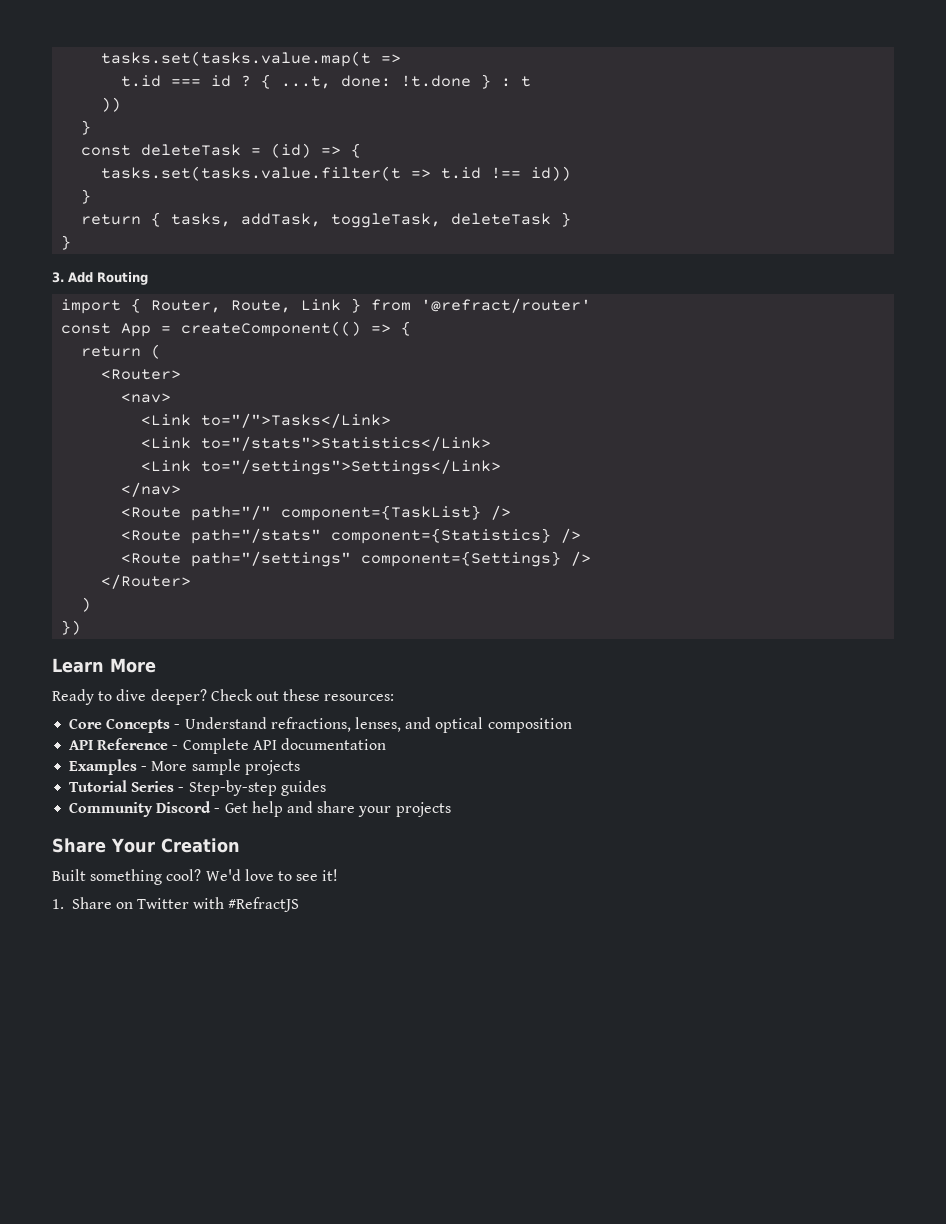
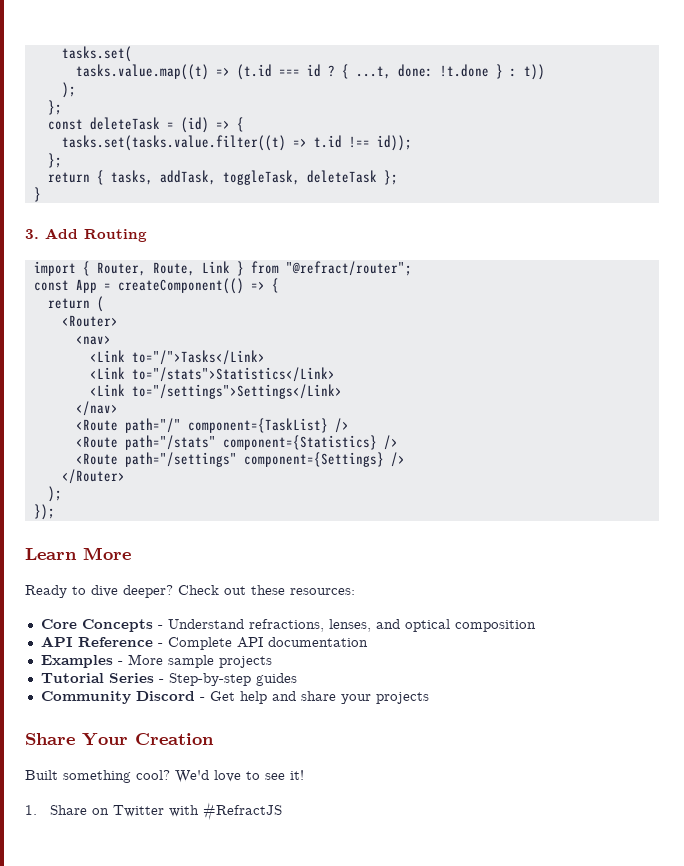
[101,51,402,67] [121,75,162,87] tasks.set(tasks.value.map(t => // t.id -> [61,46,132,62] [75,64,272,80] tasks.set( // tasks.value.map((t) => (t.id
[521,76,532,87] [101,97,122,112] [81,120,92,135] t // )) // } -> [523,64,545,80] [61,82,76,98] [47,100,62,115] t)) // ); // };
[101,166,402,181] tasks.set(tasks.value.filter(t -> [61,135,286,151] tasks.set(tasks.value.filter((t)
[531,166,572,181] [81,189,92,204] id)) // } -> [376,135,412,151] [47,153,62,168] id)); // };
[561,212,572,227] } -> [383,170,398,185] };
[421,298,592,313] '@refract/router' -> [285,261,412,276] "@refract/router";
[81,597,92,612] [61,620,82,635] ) // }) -> [47,486,62,502] [33,504,55,520] ); // });

